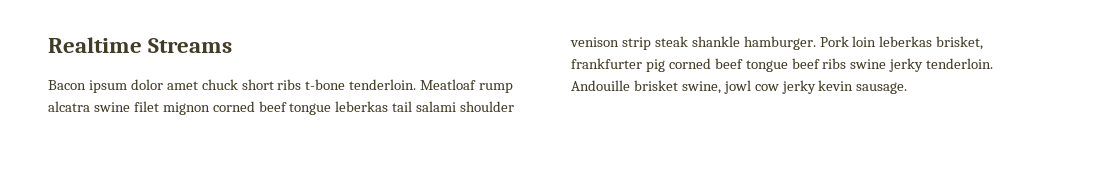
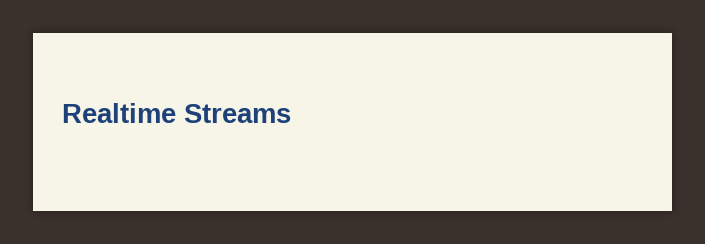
[48,79,514,93] [48,101,515,115] [570,36,984,50] [571,58,994,72] [571,80,908,94] // Bacon ipsum dolor amet chuck short ribs t-bone tenderloin. Meatloaf rump alcatra swine filet mignon corned beef tongue leberkas tail salami shoulder venison strip steak shankle hamburger. Pork loin leberkas brisket, frankfurter pig corned beef tongue beef ribs swine jerky tenderloin. Andouille brisket swine, jowl cow jerky kevin sausage. -> (291, 113) none

